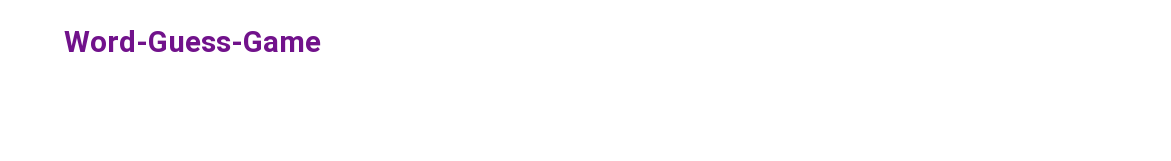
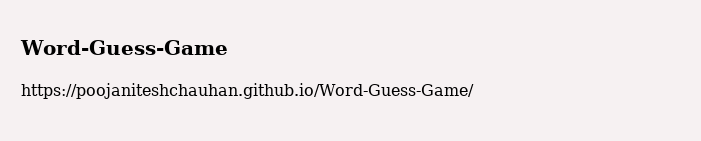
(321, 41) none -> [21,83,474,99] // https://poojaniteshchauhan.github.io/Word-Guess-Game/

